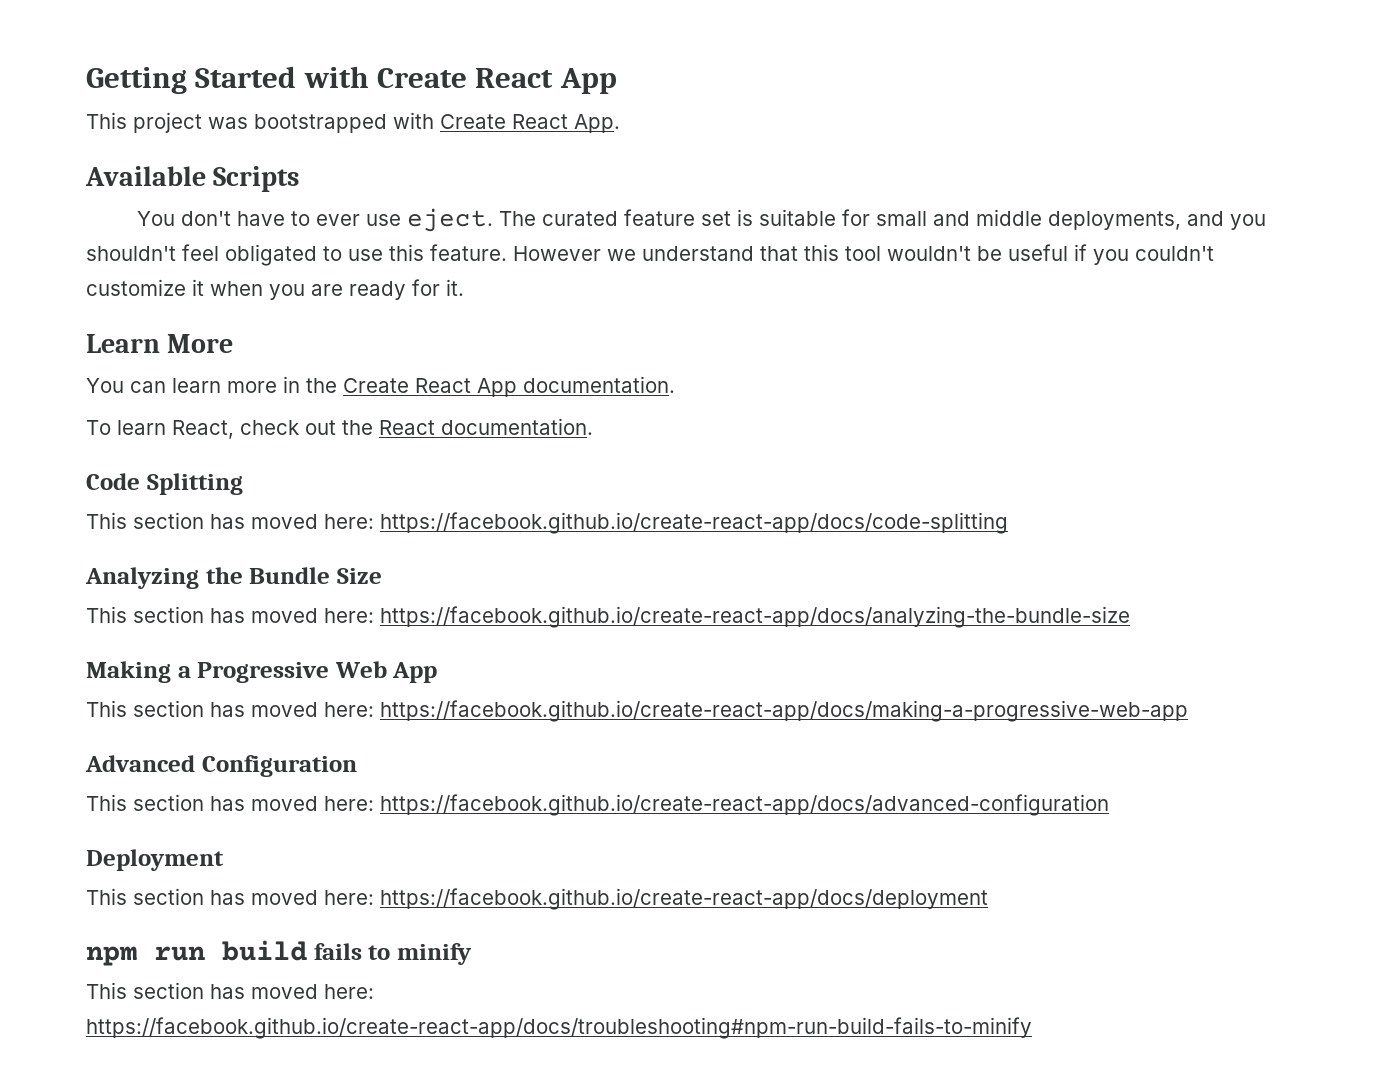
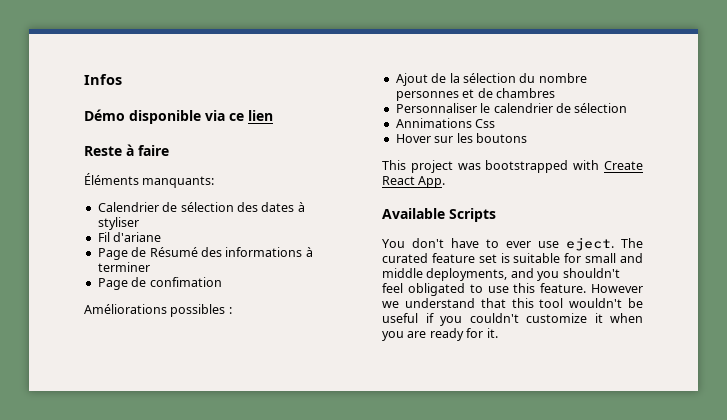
[86,66,617,94] Getting Started with Create React App -> [84,74,122,85] [84,109,273,124] [84,144,169,156] [84,173,215,188] [97,202,305,212] [97,217,139,230] [97,232,162,242] [97,247,313,260] [97,262,150,272] [97,277,222,290] [84,304,232,317] [395,73,587,86] [395,88,555,101] [395,103,628,113] [395,118,496,128] [395,133,527,143] Infos // Démo disponible via ce lien // Reste à faire // Éléments manquants: // Calendrier de sélection des dates à styliser // Fil d'ariane // Page de Résumé des informations à terminer // Page de confimation // Améliorations possibles : // Ajout de la sélection du nombre personnes et de chambres // Personnaliser le calendrier de sélection // Annimations Css // Hover sur les boutons
[86,334,234,353] [86,376,675,397] [86,418,593,439] [86,473,243,495] [86,512,1008,534] [85,567,382,589] [86,606,1130,628] [86,661,438,683] [86,700,1188,722] [85,755,357,777] [86,794,1109,816] [86,849,224,871] [86,888,988,910] [86,940,472,966] [86,982,374,999] [86,1017,1032,1039] // Learn More // You can learn more in the Create React App documentation. // To learn React, check out the React documentation. // Code Splitting // This section has moved here: https://facebook.github.io/create-react-app/docs/code-splitting // Analyzing the Bundle Size // This section has moved here: https://facebook.github.io/create-react-app/docs/analyzing-the-bundle-size // Making a Progressive Web App // This section has moved here: https://facebook.github.io/create-react-app/docs/making-a-progressive-web-app // Advanced Configuration // This section has moved here: https://facebook.github.io/create-react-app/docs/advanced-configuration // Deployment // This section has moved here: https://facebook.github.io/create-react-app/docs/deployment // npm run build fails to minify // This section has moved here: https://facebook.github.io/create-react-app/docs/troubleshooting#npm-run-build-fails-to-minify -> (498, 333) none

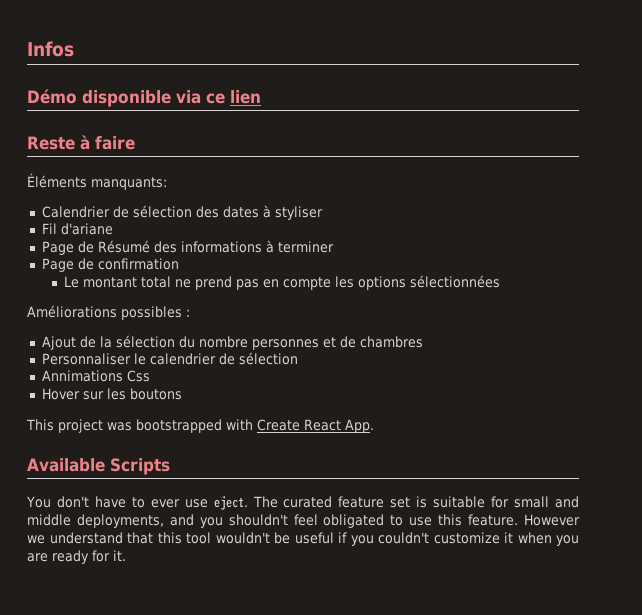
[149,277,222,287] confimation -> [97,258,179,270] [64,275,501,290] confirmation // Le montant total ne prend pas en compte les options sélectionnées

